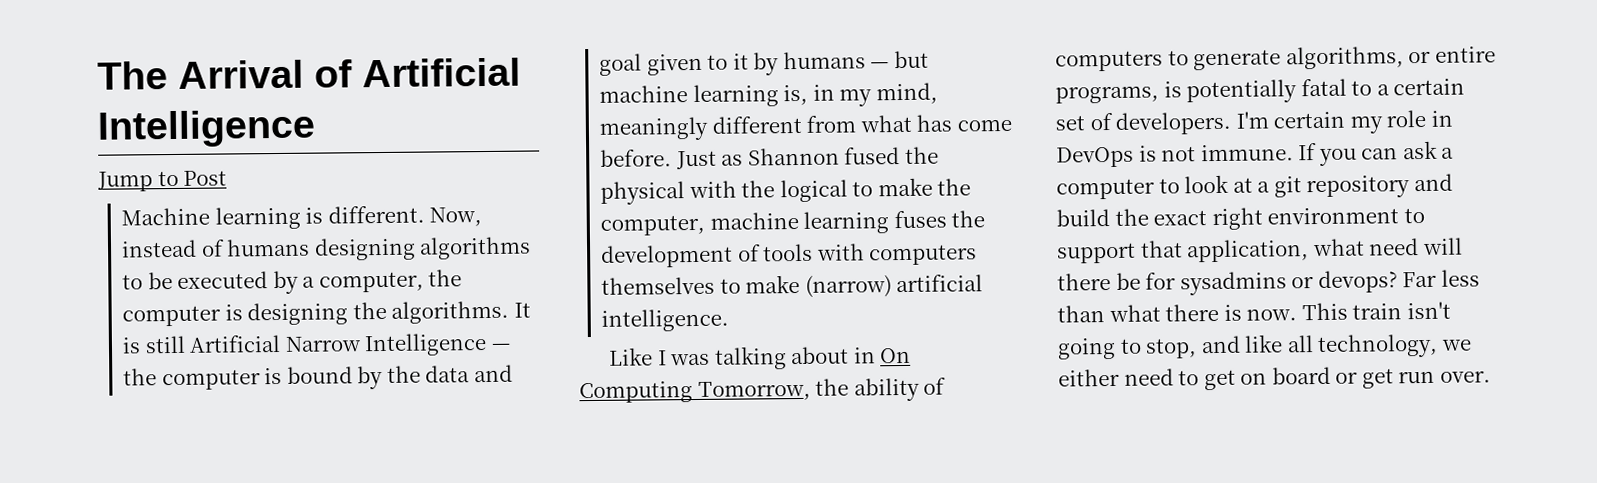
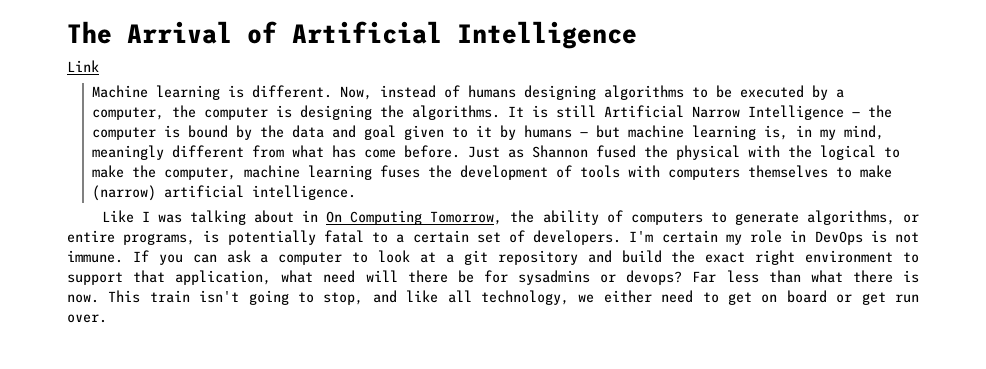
[97,170,228,192] Jump to Post -> [67,60,99,72] Link

